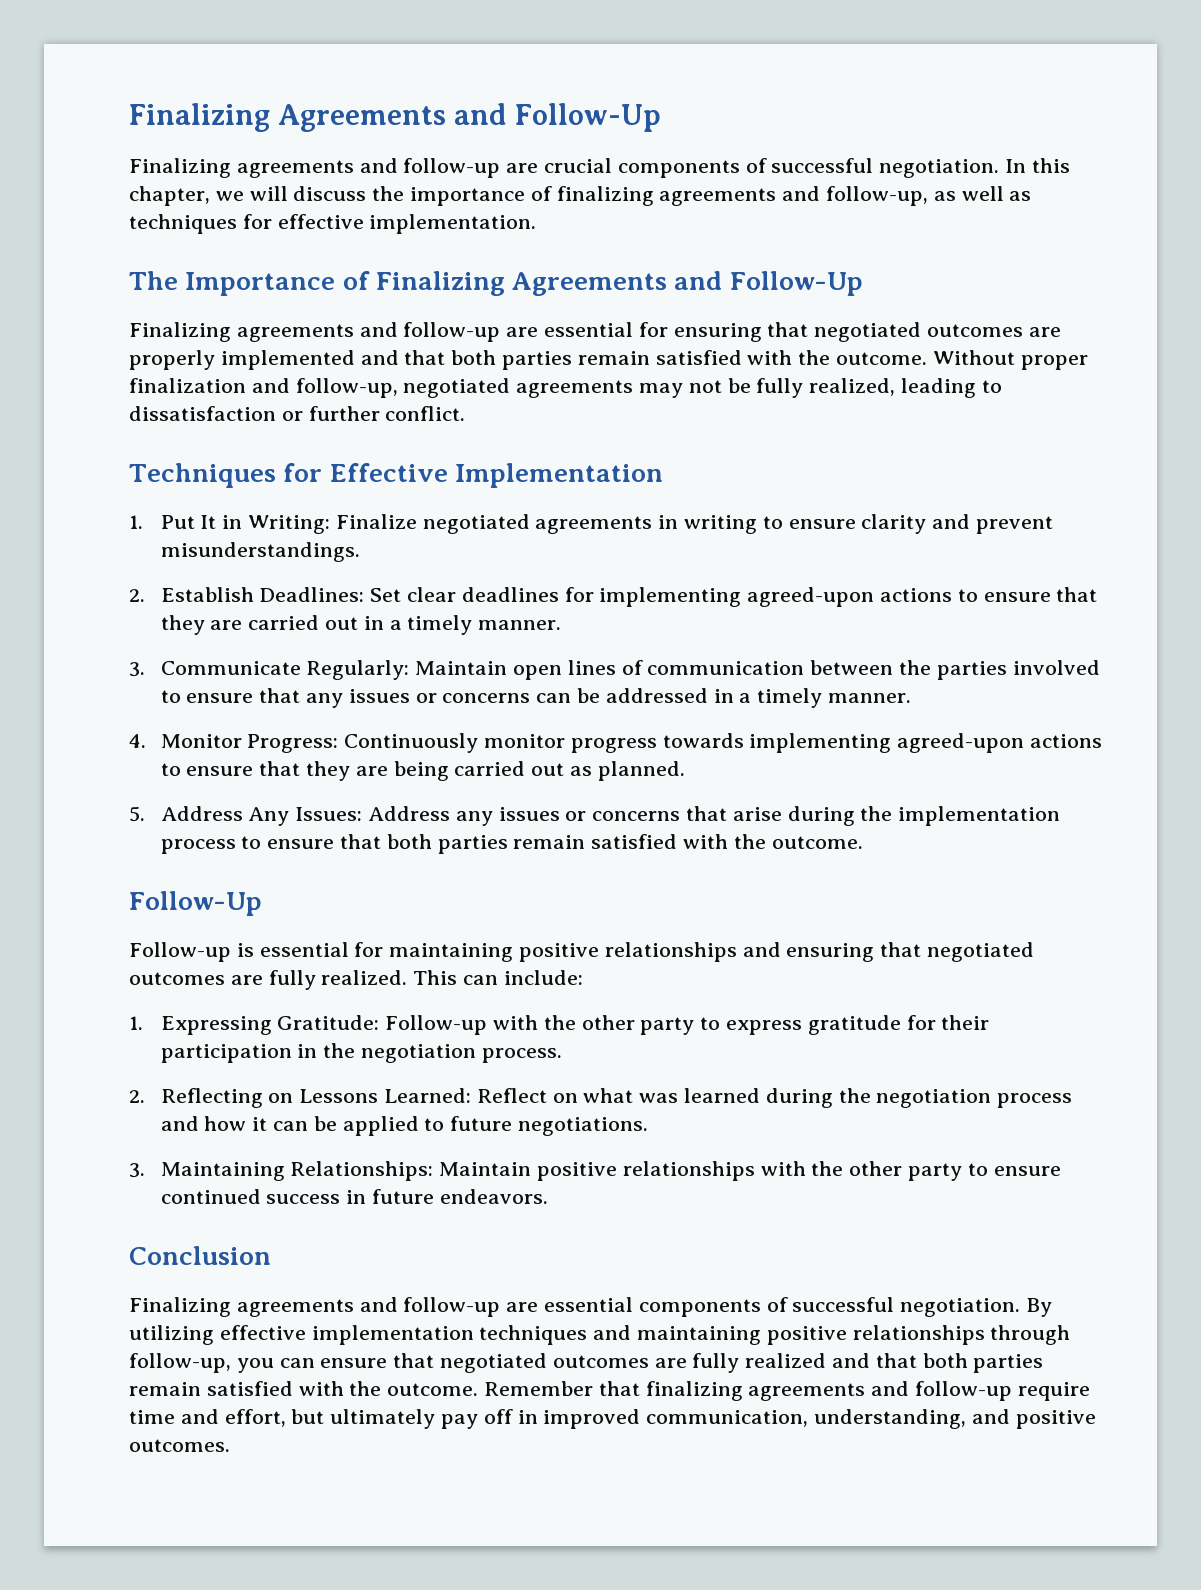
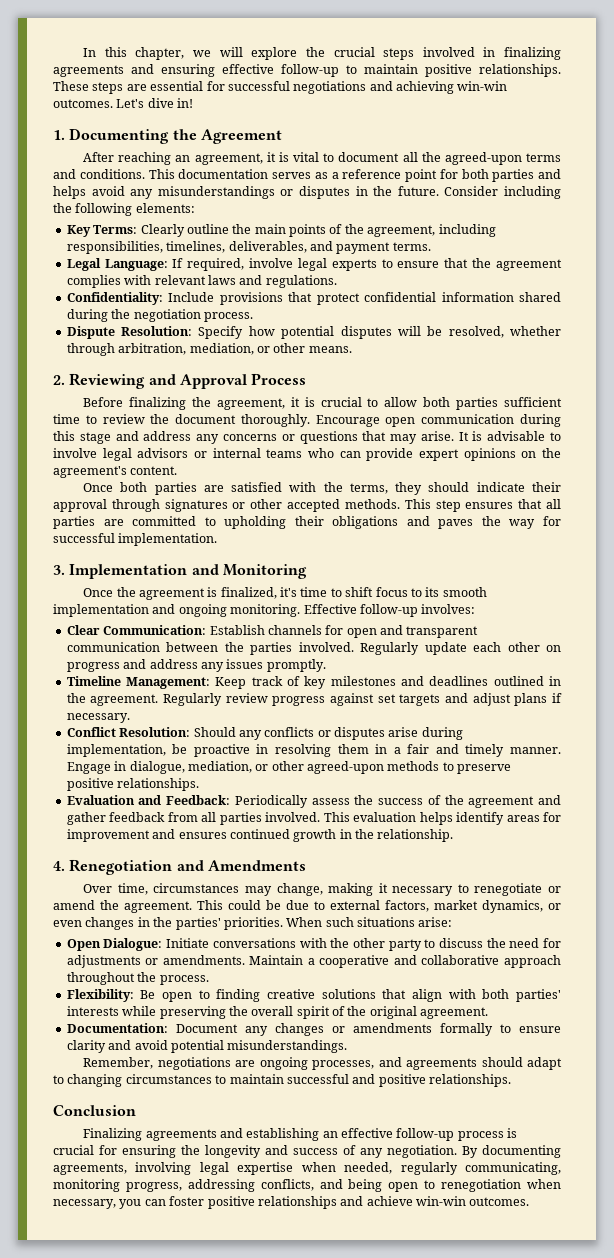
[129,103,662,132] [129,158,1000,178] Finalizing Agreements and Follow-Up // Finalizing agreements and follow-up are crucial components of successful negotiation. -> (83, 52) none
[293,186,1032,206] [129,214,537,234] [129,271,863,296] [129,322,1061,342] [129,350,1088,370] [129,378,1002,398] [129,406,466,421] [129,463,663,488] [129,514,1054,534] [160,542,360,562] [129,587,1098,607] [160,615,562,635] [129,660,1100,680] [160,688,912,708] [129,733,1103,753] [160,761,685,781] [129,806,1061,826] [160,834,863,854] [129,891,262,916] [129,942,1035,962] [129,970,583,990] [129,1015,990,1035] [160,1043,562,1063] [129,1088,1073,1108] [160,1116,649,1136] [129,1161,1061,1181] [160,1189,548,1204] [129,1246,271,1265] [129,1297,1053,1317] [129,1325,1071,1345] [129,1353,1044,1373] [129,1381,1090,1401] [129,1409,1096,1429] discuss the importance of finalizing agreements and follow-up, as well as techniques for effective implementation. // The Importance of Finalizing Agreements and Follow-Up // Finalizing agreements and follow-up are essential for ensuring that negotiated outcomes are properly implemented and that both parties remain satisfied with the outcome. Without proper finalization and follow-up, negotiated agreements may not be fully realized, leading to dissatisfaction or further conflict. // Techniques for Effective Implementation // 1. Put It in Writing: Finalize negotiated agreements in writing to ensure clarity and prevent misunderstandings. // 2. Establish Deadlines: Set clear deadlines for implementing agreed-upon actions to ensure that they are carried out in a timely manner. // 3. Communicate Regularly: Maintain open lines of communication between the parties involved to ensure that any issues or concerns can be addressed in a timely manner. // 4. Monitor Progress: Continuously monitor progress towards implementing agreed-upon actions to ensure that they are being carried out as planned. // 5. Address Any Issues: Address any issues or concerns that arise during the implementation process to ensure that both parties remain satisfied with the outcome. // Follow-Up // Follow-up is essential for maintaining positive relationships and ensuring that negotiated outcomes are fully realized. This can include: // 1. Expressing Gratitude: Follow-up with the other party to express gratitude for their participation in the negotiation process. // 2. Reflecting on Lessons Learned: Reflect on what was learned during the negotiation process and how it can be applied to future negotiations. // 3. Maintaining Relationships: Maintain positive relationships with the other party to ensure continued success in future endeavors. // Conclusion // Finalizing agreements and follow-up are essential components of successful negotiation. By utilizing effective implementation techniques and maintaining positive relationships through follow-up, you can ensure that negotiated outcomes are fully realized and that both parties remain satisfied with the outcome. Remember that finalizing agreements and follow-up require time and effort, but ultimately pay off in improved communication, understanding, and positive -> [251,47,561,60] [53,64,561,77] [53,81,508,94] [53,98,194,108] [53,128,282,144] [83,152,561,165] [53,169,561,182] [53,186,562,199] [53,203,195,216] [66,224,496,237] [66,241,431,254] [66,258,562,271] [66,275,337,288] [66,292,561,305] [66,309,253,322] [66,326,561,339] [66,343,352,356] [53,373,307,389] [83,397,562,410] [53,414,561,427] [53,431,561,444] [53,448,561,461] [53,466,178,478] [83,482,561,495] [53,499,561,512] [53,516,562,529] [53,533,218,546] [53,564,307,579] [83,587,487,600] [53,604,476,617] [66,625,479,638] [66,642,561,655] [66,659,326,672] [66,676,561,689] [66,693,563,706] [66,713,130,723] [66,727,463,740] [66,744,561,757] [66,761,512,774] [66,778,200,791] [66,795,562,808] [66,812,562,825] [66,829,454,842] [53,859,306,875] [83,883,561,896] [53,900,561,913] [53,917,453,930] [66,938,561,951] [66,955,561,968] [66,972,209,985] [66,989,562,1002] [66,1006,489,1019] [66,1023,561,1036] [66,1040,348,1053] [83,1057,562,1070] [53,1074,511,1087] [53,1105,136,1116] [83,1128,518,1141] [53,1145,561,1158] [53,1162,561,1175] [53,1179,562,1192] [53,1196,466,1209] explore the crucial steps involved in finalizing agreements and ensuring effective follow-up to maintain positive relationships. These steps are essential for successful negotiations and achieving win-win outcomes. Let's dive in! // 1. Documenting the Agreement // After reaching an agreement, it is vital to document all the agreed-upon terms and conditions. This documentation serves as a reference point for both parties and helps avoid any misunderstandings or disputes in the future. Consider including the following elements: // Key Terms: Clearly outline the main points of the agreement, including responsibilities, timelines, deliverables, and payment terms. // Legal Language: If required, involve legal experts to ensure that the agreement complies with relevant laws and regulations. // Confidentiality: Include provisions that protect confidential information shared during the negotiation process. // Dispute Resolution: Specify how potential disputes will be resolved, whether through arbitration, mediation, or other means. // 2. Reviewing and Approval Process // Before finalizing the agreement, it is crucial to allow both parties sufficient time to review the document thoroughly. Encourage open communication during this stage and address any concerns or questions that may arise. It is advisable to involve legal advisors or internal teams who can provide expert opinions on the agreement's content. // Once both parties are satisfied with the terms, they should indicate their approval through signatures or other accepted methods. This step ensures that all parties are committed to upholding their obligations and paves the way for successful implementation. // 3. Implementation and Monitoring // Once the agreement is finalized, it's time to shift focus to its smooth implementation and ongoing monitoring. Effective follow-up involves: // Clear Communication: Establish channels for open and transparent communication between the parties involved. Regularly update each other on progress and address any issues promptly. // Timeline Management: Keep track of key milestones and deadlines outlined in the agreement. Regularly review progress against set targets and adjust plans if necessary. // Conflict Resolution: Should any conflicts or disputes arise during implementation, be proactive in resolving them in a fair and timely manner. Engage in dialogue, mediation, or other agreed-upon methods to preserve positive relationships. // Evaluation and Feedback: Periodically assess the success of the agreement and gather feedback from all parties involved. This evaluation helps identify areas for improvement and ensures continued growth in the relationship. // 4. Renegotiation and Amendments // Over time, circumstances may change, making it necessary to renegotiate or amend the agreement. This could be due to external factors, market dynamics, or even changes in the parties' priorities. When such situations arise: // Open Dialogue: Initiate conversations with the other party to discuss the need for adjustments or amendments. Maintain a cooperative and collaborative approach throughout the process. // Flexibility: Be open to finding creative solutions that align with both parties' interests while preserving the overall spirit of the original agreement. // Documentation: Document any changes or amendments formally to ensure clarity and avoid potential misunderstandings. // Remember, negotiations are ongoing processes, and agreements should adapt to changing circumstances to maintain successful and positive relationships. // Conclusion // Finalizing agreements and establishing an effective follow-up process is crucial for ensuring the longevity and success of any negotiation. By documenting agreements, involving legal expertise when needed, regularly communicating, monitoring progress, addressing conflicts, and being open to renegotiation when necessary, you can foster positive relationships and achieve win-win

